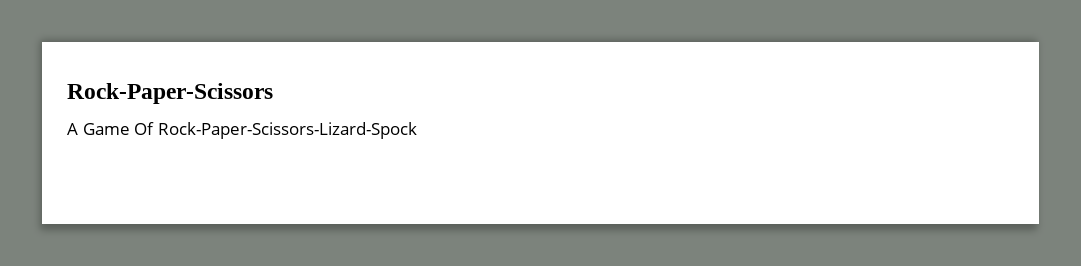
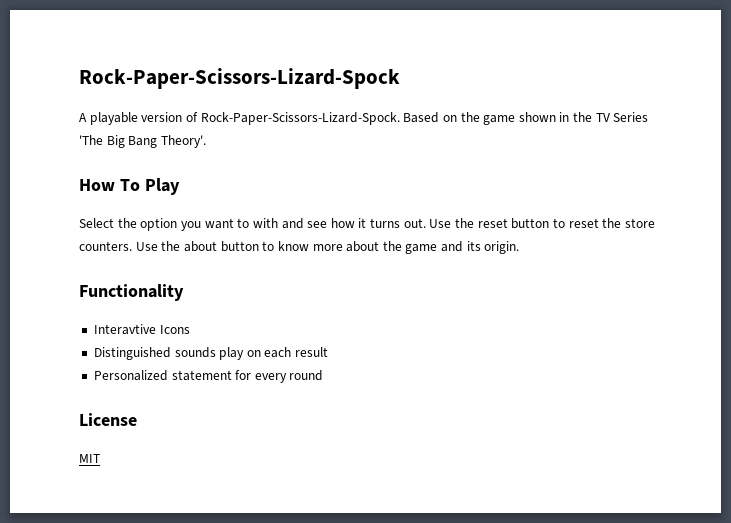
[67,83,273,104] Rock-Paper-Scissors -> [79,68,400,89] Rock-Paper-Scissors-Lizard-Spock
[82,122,417,139] Game Of Rock-Paper-Scissors-Lizard-Spock -> [89,112,649,125] [79,135,206,148] [79,178,180,195] [79,218,655,231] [79,241,520,254] [79,284,184,301] [93,324,190,335] [93,347,329,360] [93,370,324,383] [79,413,137,426] [79,454,100,463] playable version of Rock-Paper-Scissors-Lizard-Spock. Based on the game shown in the TV Series 'The Big Bang Theory'. // How To Play // Select the option you want to with and see how it turns out. Use the reset button to reset the store counters. Use the about button to know more about the game and its origin. // Functionality // Interavtive Icons // Distinguished sounds play on each result // Personalized statement for every round // License // MIT

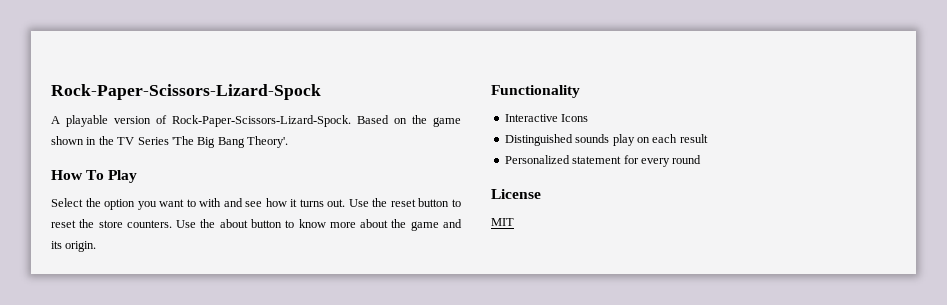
[93,324,156,335] Interavtive -> [504,114,558,122] Interactive

